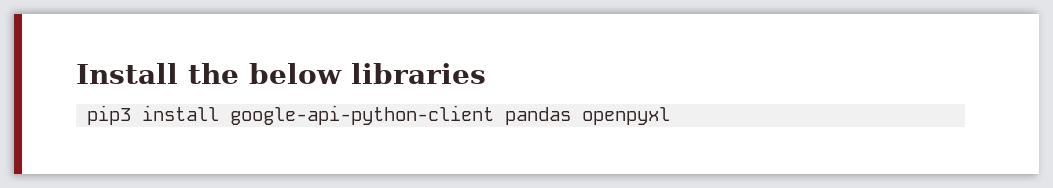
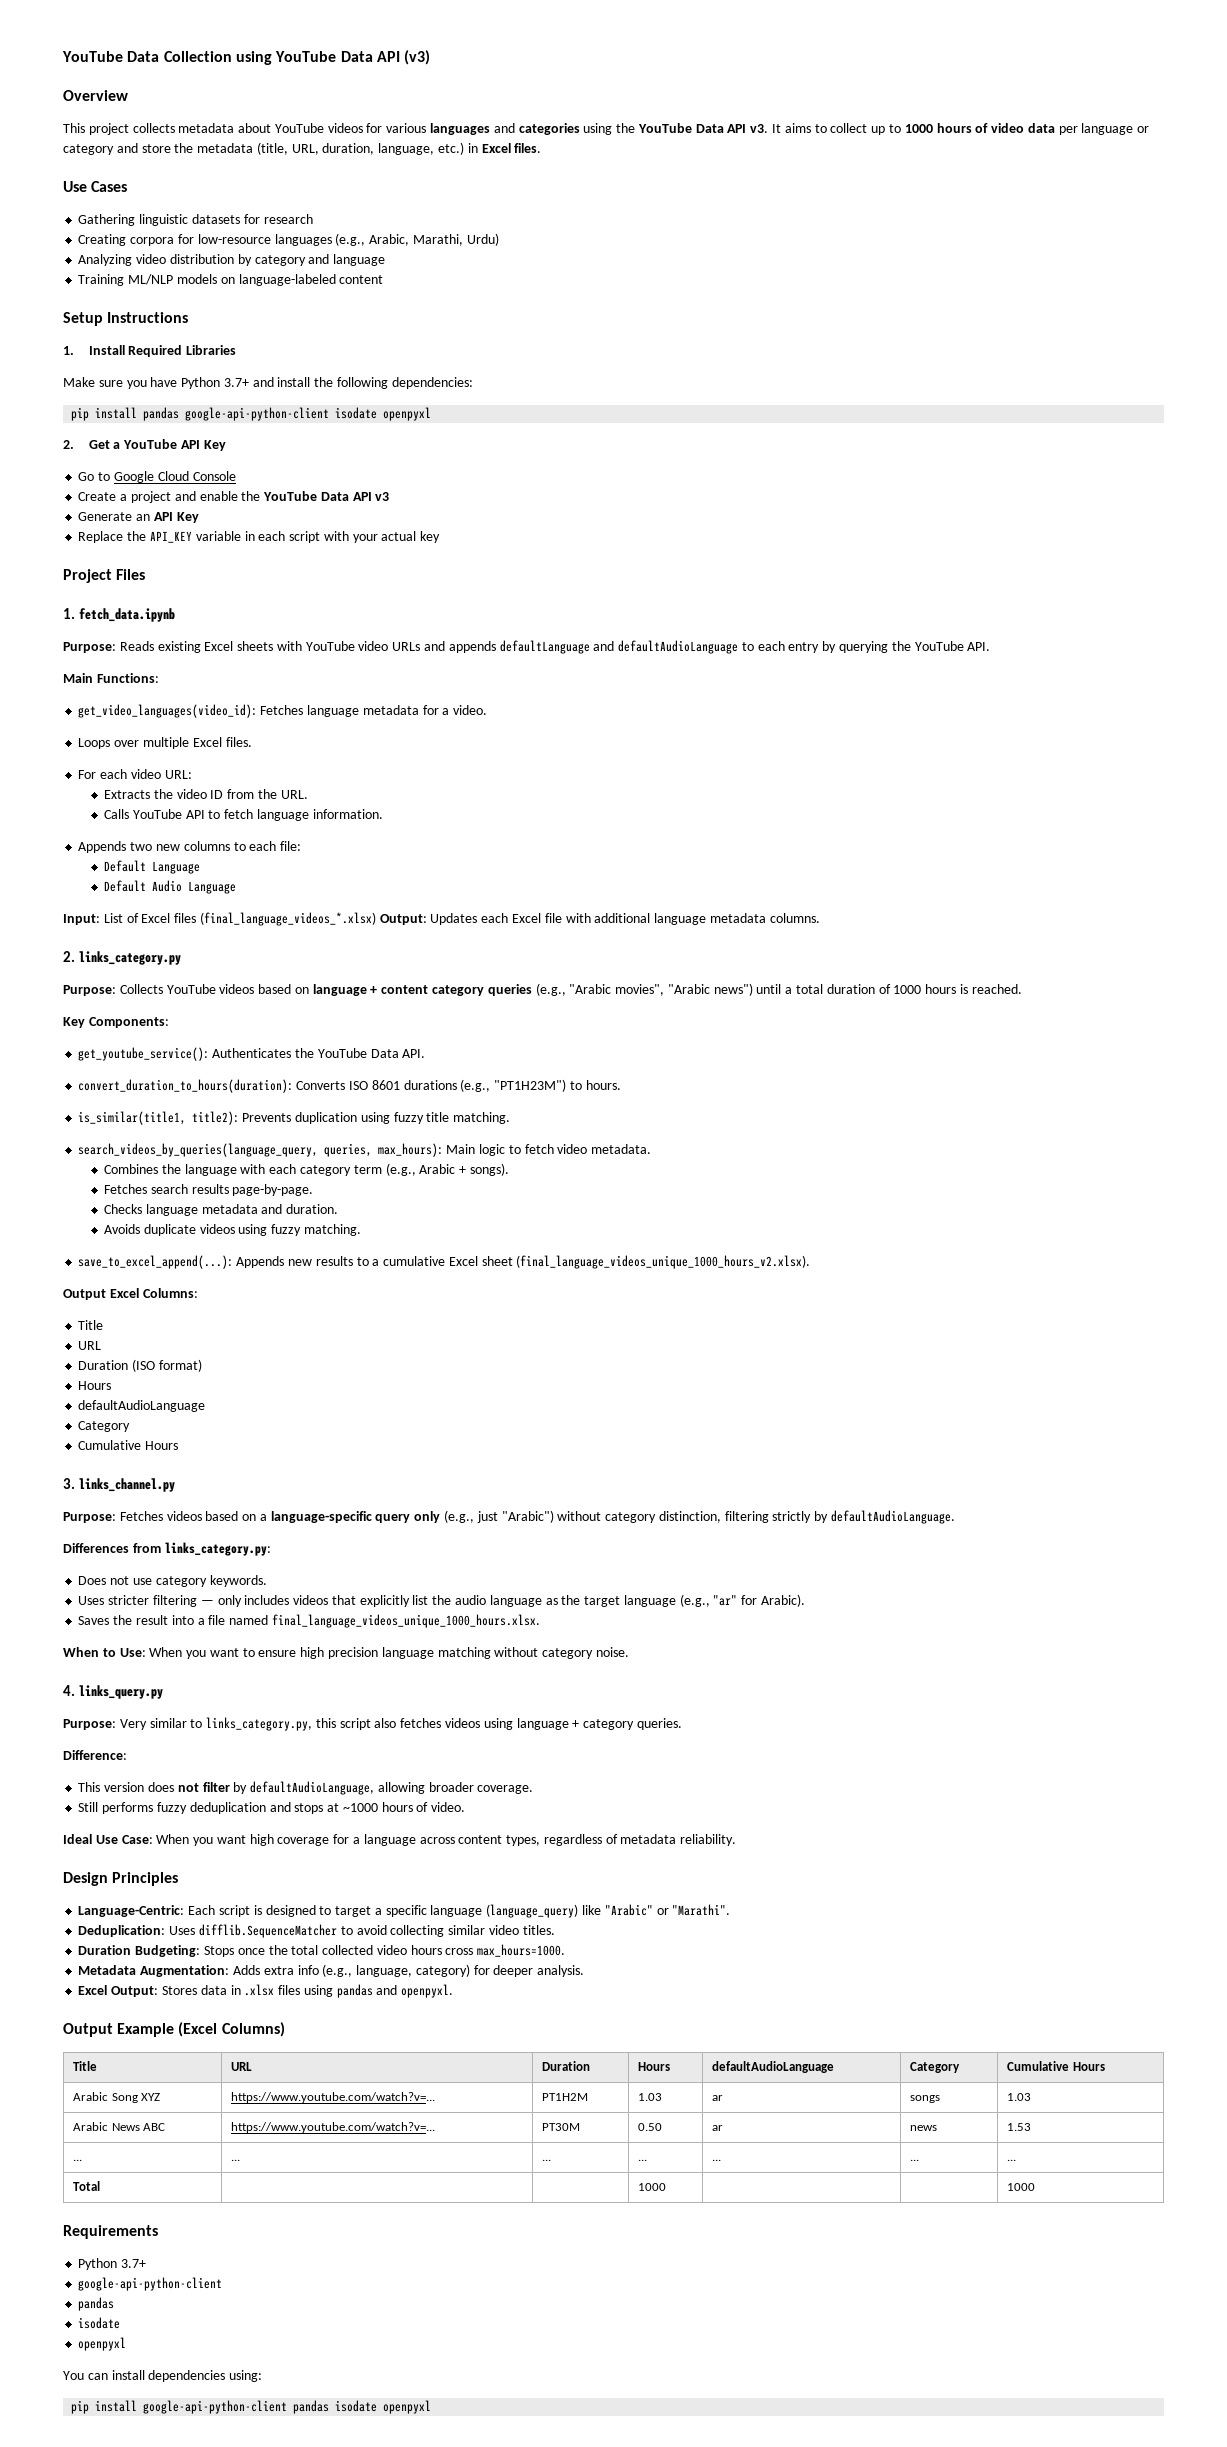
[76,63,486,84] [86,105,131,125] Install the below libraries // pip3 -> [62,50,431,65] [63,90,128,101] [63,123,1150,135] [63,142,542,155] [63,181,128,192] [78,214,313,226] [78,233,499,246] [78,254,386,266] [78,274,384,286] [63,312,189,326] [63,345,237,357] [63,377,473,389] [71,407,432,421] [63,439,226,451] [78,471,236,483] [78,491,390,503] [78,512,199,523] [78,531,441,543] [63,569,146,583] [63,608,175,622] [63,640,991,654] [63,673,159,683] [78,704,488,718] [78,737,252,749] [78,769,192,779] [104,789,308,799] [104,809,383,821] [78,841,302,853] [104,860,201,874] [104,880,237,894] [63,912,820,926] [63,951,181,965] [63,983,1022,996] [63,1017,169,1028] [78,1047,426,1061] [78,1079,621,1093] [78,1111,511,1125] [78,1143,652,1157] [104,1163,509,1176] [104,1184,314,1196] [104,1204,339,1216] [104,1224,362,1236] [78,1255,811,1269] [63,1288,198,1300] [78,1320,104,1330] [78,1341,102,1350] [78,1359,202,1372] [78,1381,112,1390] [78,1400,206,1412] [78,1421,131,1432] [78,1440,179,1450] [63,1478,175,1492] [63,1510,956,1524] [63,1542,271,1556] [78,1575,267,1587] [78,1594,805,1607] [78,1614,540,1628] [63,1647,629,1659] [63,1685,163,1699] [63,1717,682,1731] [63,1750,127,1760] [78,1781,534,1795] [78,1802,466,1814] [63,1834,737,1846] [63,1872,179,1886] [78,1904,731,1918] [78,1924,555,1938] [78,1944,566,1957] [78,1964,585,1977] [78,1984,454,1998] [63,2022,285,2037] [73,2061,98,2071] [231,2062,253,2071] [542,2061,591,2071] [638,2062,671,2071] [712,2061,835,2073] [910,2062,961,2073] [1007,2061,1105,2071] [73,2092,161,2103] [231,2092,436,2103] [542,2093,589,2101] [638,2093,663,2101] [712,2095,724,2101] [910,2095,941,2103] [1007,2093,1032,2101] [73,2122,166,2131] [231,2122,436,2133] [542,2123,581,2131] [638,2123,663,2131] [712,2125,724,2131] [910,2125,938,2131] [1007,2123,1032,2131] [73,2159,83,2161] [231,2159,241,2161] [542,2159,552,2161] [638,2159,648,2161] [712,2159,722,2161] [910,2159,920,2161] [1007,2159,1017,2161] [73,2181,101,2191] [638,2183,667,2191] [1007,2183,1036,2191] [63,2225,158,2239] [78,2258,147,2270] [78,2277,223,2291] [78,2297,115,2311] [78,2317,121,2329] [78,2337,127,2351] [63,2370,263,2382] [71,2400,90,2414] YouTube Data Collection using YouTube Data API (v3) // Overview // This project collects metadata about YouTube videos for various languages and categories using the YouTube Data API v3. It aims to collect up to 1000 hours of video data per language or category and store the metadata (title, URL, duration, language, etc.) in Excel files. // Use Cases // Gathering linguistic datasets for research // Creating corpora for low-resource languages (e.g., Arabic, Marathi, Urdu) // Analyzing video distribution by category and language // Training ML/NLP models on language-labeled content // Setup Instructions // 1. Install Required Libraries // Make sure you have Python 3.7+ and install the following dependencies: // pip install pandas google-api-python-client isodate openpyxl // 2. Get a YouTube API Key // Go to Google Cloud Console // Create a project and enable the YouTube Data API v3 // Generate an API Key // Replace the API_KEY variable in each script with your actual key // Project Files // 1. fetch_data.ipynb // Purpose: Reads existing Excel sheets with YouTube video URLs and appends defaultLanguage and defaultAudioLanguage to each entry by querying the YouTube API. // Main Functions: // get_video_languages(video_id): Fetches language metadata for a video. // Loops over multiple Excel files. // For each video URL: // Extracts the video ID from the URL. // Calls YouTube API to fetch language information. // Appends two new columns to each file: // Default Language // Default Audio Language // Input: List of Excel files (final_language_videos_*.xlsx) Output: Updates each Excel file with additional language metadata columns. // 2. links_category.py // Purpose: Collects YouTube videos based on language + content category queries (e.g., "Arabic movies", "Arabic news") until a total duration of 1000 hours is reached. // Key Components: // get_youtube_service(): Authenticates the YouTube Data API. // convert_duration_to_hours(duration): Converts ISO 8601 durations (e.g., "PT1H23M") to hours. // is_similar(title1, title2): Prevents duplication using fuzzy title matching. // search_videos_by_queries(language_query, queries, max_hours): Main logic to fetch video metadata. // Combines the language with each category term (e.g., Arabic + songs). // Fetches search results page-by-page. // Checks language metadata and duration. // Avoids duplicate videos using fuzzy matching. // save_to_excel_append(...): Appends new results to a cumulative Excel sheet (final_language_videos_unique_1000_hours_v2.xlsx). // Output Excel Columns: // Title // URL // Duration (ISO format) // Hours // defaultAudioLanguage // Category // Cumulative Hours // 3. links_channel.py // Purpose: Fetches videos based on a language-specific query only (e.g., just "Arabic") without category distinction, filtering strictly by defaultAudioLanguage. // Differences from links_category.py: // Does not use category keywords. // Uses stricter filtering — only includes videos that explicitly list the audio language as the target language (e.g., "ar" for Arabic). // Saves the result into a file named final_language_videos_unique_1000_hours.xlsx. // When to Use: When you want to ensure high precision language matching without category noise. // 4. links_query.py // Purpose: Very similar to links_category.py, this script also fetches videos using language + category queries. // Difference: // This version does not filter by defaultAudioLanguage, allowing broader coverage. // Still performs fuzzy deduplication and stops at ~1000 hours of video. // Ideal Use Case: When you want high coverage for a language across content types, regardless of metadata reliability. // Design Principles // Language-Centric: Each script is designed to target a specific language (language_query) like "Arabic" or "Marathi". // Deduplication: Uses difflib.SequenceMatcher to avoid collecting similar video titles. // Duration Budgeting: Stops once the total collected video hours cross max_hours=1000. // Metadata Augmentation: Adds extra info (e.g., language, category) for deeper analysis. // Excel Output: Stores data in .xlsx files using pandas and openpyxl. // Output Example (Excel Columns) // Title | URL | Duration | Hours | defaultAudioLanguage | Category | Cumulative Hours // Arabic Song XYZ | https://www.youtube.com/watch?v=... | PT1H2M | 1.03 | ar | songs | 1.03 // Arabic News ABC | https://www.youtube.com/watch?v=... | PT30M | 0.50 | ar | news | 1.53 // ... | ... | ... | ... | ... | ... | ... // Total | | | 1000 | | | 1000 // Requirements // Python 3.7+ // google-api-python-client // pandas // isodate // openpyxl // You can install dependencies using: // pip
(571, 116) none -> [335,2400,378,2412] isodate

